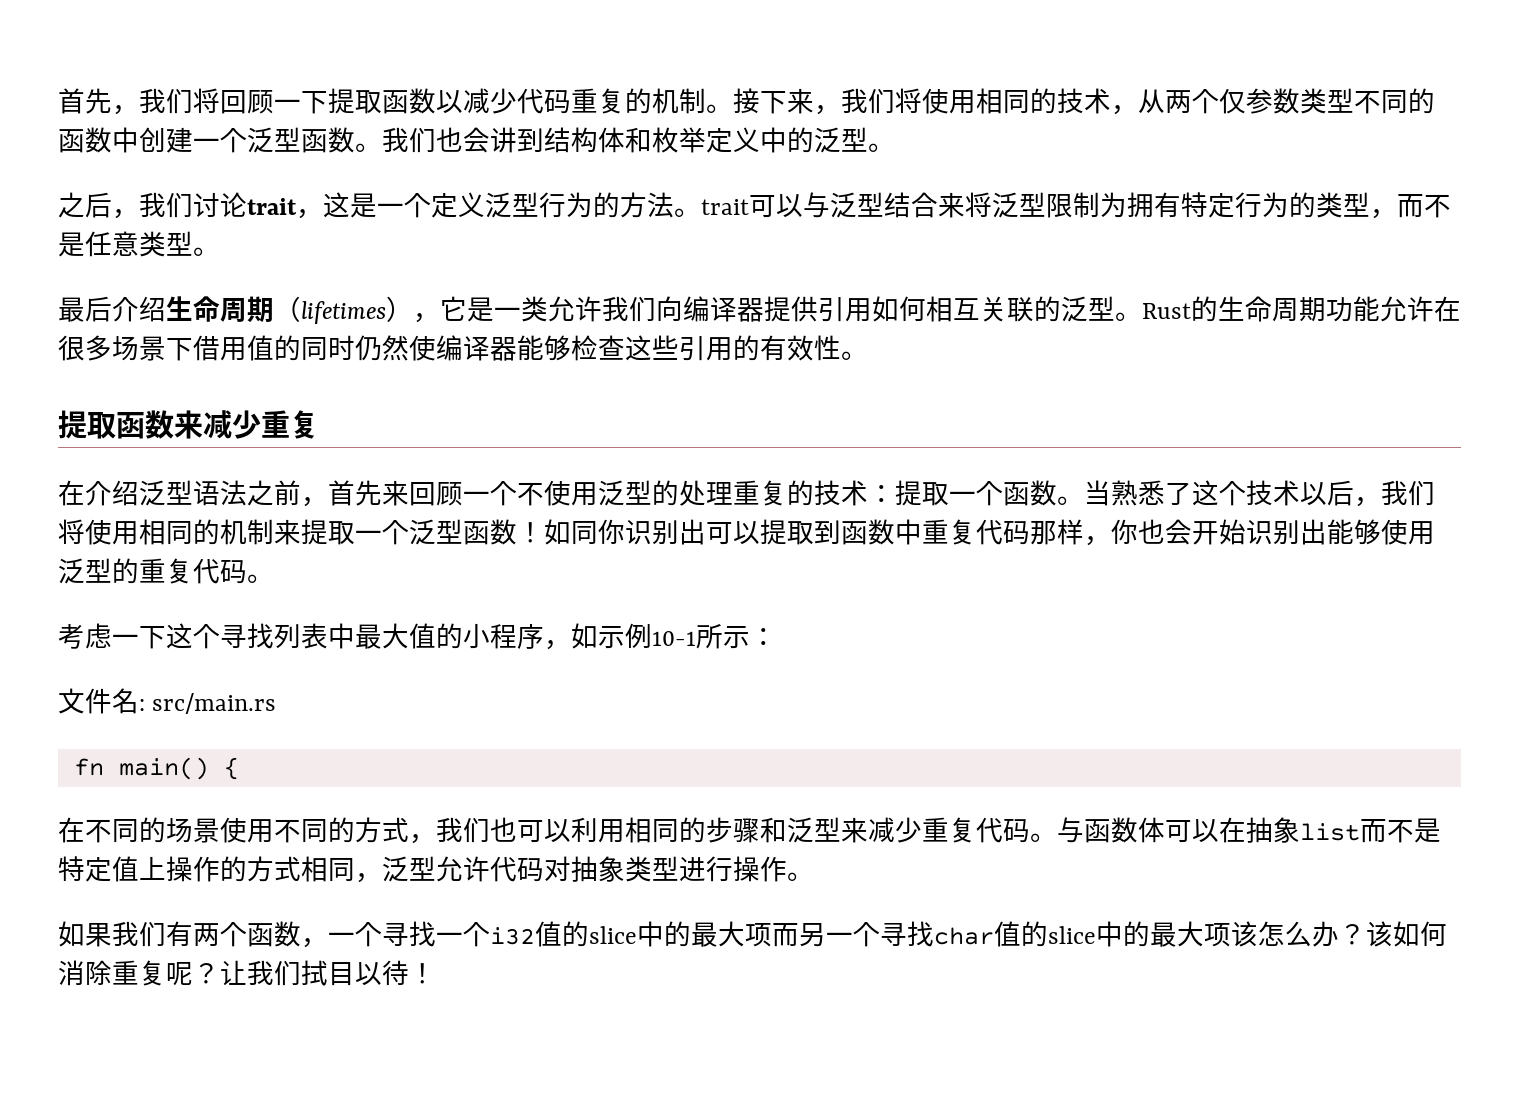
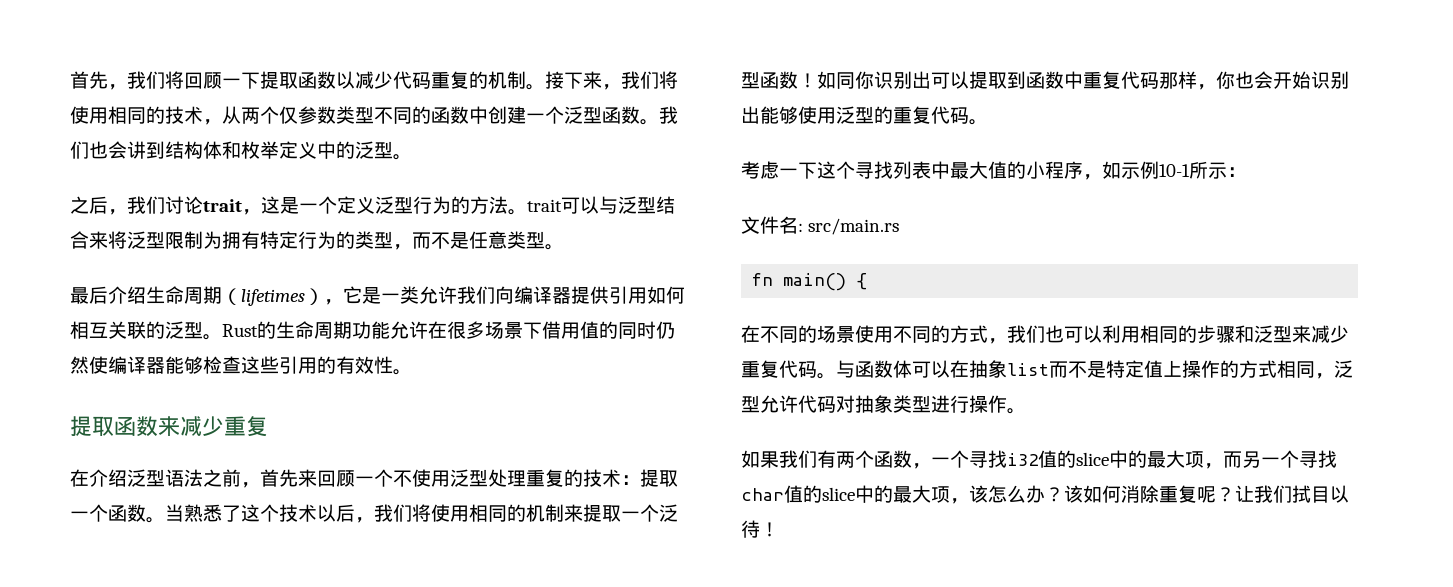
[652,480,679,506] 的 -> (488, 478) none
[436,922,490,947] 一个 -> (1007, 459) none
(772, 935) none -> [1204,463,1223,469] ，
(1231, 935) none -> [950,498,969,504] ，

